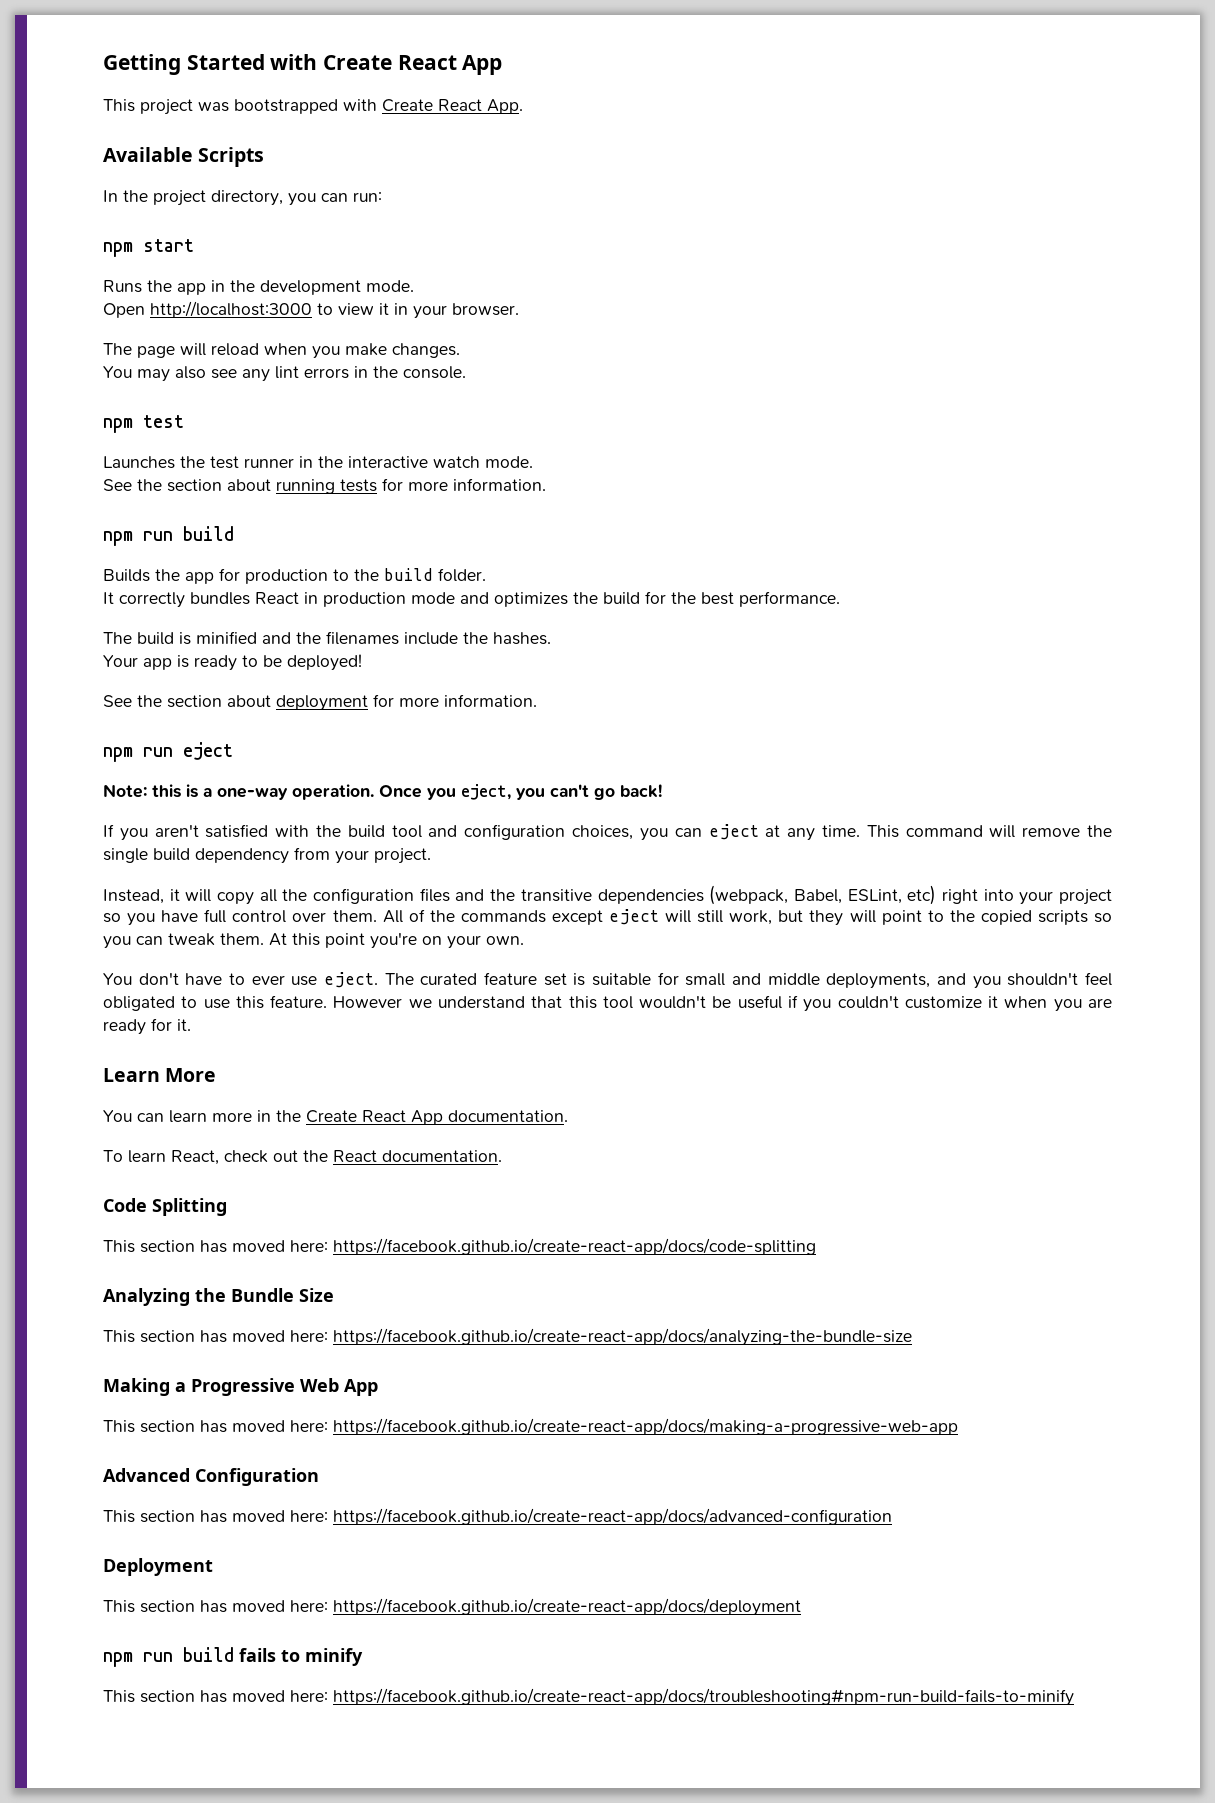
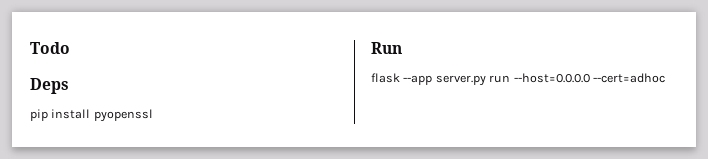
[103,54,503,75] [103,99,523,115] [103,147,265,167] [103,190,382,206] [103,239,194,257] [103,280,414,295] [103,301,519,319] [103,343,460,359] [103,366,466,382] [103,415,184,433] [103,456,533,469] [103,478,546,494] [103,526,234,546] [103,568,486,584] [103,591,840,608] [103,631,551,645] [103,654,362,671] [103,694,537,711] [103,742,233,762] [103,784,662,800] [103,824,1113,841] [103,847,431,864] [103,885,1113,905] [103,909,1113,926] [103,932,524,949] [103,972,1112,989] [103,995,1113,1012] [103,1018,191,1035] [103,1068,217,1082] [103,1110,568,1125] [103,1150,502,1165] [103,1198,227,1216] [103,1238,816,1255] [103,1288,334,1306] [103,1328,912,1346] [103,1378,378,1396] [103,1418,958,1435] [103,1468,319,1486] [103,1508,892,1525] [103,1558,213,1576] [103,1598,801,1616] [103,1647,363,1667] [103,1688,1074,1706] Getting Started with Create React App // This project was bootstrapped with Create React App. // Available Scripts // In the project directory, you can run: // npm start // Runs the app in the development mode. // Open http://localhost:3000 to view it in your browser. // The page will reload when you make changes. // You may also see any lint errors in the console. // npm test // Launches the test runner in the interactive watch mode. // See the section about running tests for more information. // npm run build // Builds the app for production to the build folder. // It correctly bundles React in production mode and optimizes the build for the best performance. // The build is minified and the filenames include the hashes. // Your app is ready to be deployed! // See the section about deployment for more information. // npm run eject // Note: this is a one-way operation. Once you eject, you can't go back! // If you aren't satisfied with the build tool and configuration choices, you can eject at any time. This command will remove the single build dependency from your project. // Instead, it will copy all the configuration files and the transitive dependencies (webpack, Babel, ESLint, etc) right into your project so you have full control over them. All of the commands except eject will still work, but they will point to the copied scripts so you can tweak them. At this point you're on your own. // You don't have to ever use eject. The curated feature set is suitable for small and middle deployments, and you shouldn't feel obligated to use this feature. However we understand that this tool wouldn't be useful if you couldn't customize it when you are ready for it. // Learn More // You can learn more in the Create React App documentation. // To learn React, check out the React documentation. // Code Splitting // This section has moved here: https://facebook.github.io/create-react-app/docs/code-splitting // Analyzing the Bundle Size // This section has moved here: https://facebook.github.io/create-react-app/docs/analyzing-the-bundle-size // Making a Progressive Web App // This section has moved here: https://facebook.github.io/create-react-app/docs/making-a-progressive-web-app // Advanced Configuration // This section has moved here: https://facebook.github.io/create-react-app/docs/advanced-configuration // Deployment // This section has moved here: https://facebook.github.io/create-react-app/docs/deployment // npm run build fails to minify // This section has moved here: https://facebook.github.io/create-react-app/docs/troubleshooting#npm-run-build-fails-to-minify -> [30,42,70,54] [30,78,69,94] [30,109,153,122] [371,42,402,54] [371,73,665,86] Todo // Deps // pip install pyopenssl // Run // flask --app server.py run --host=0.0.0.0 --cert=adhoc

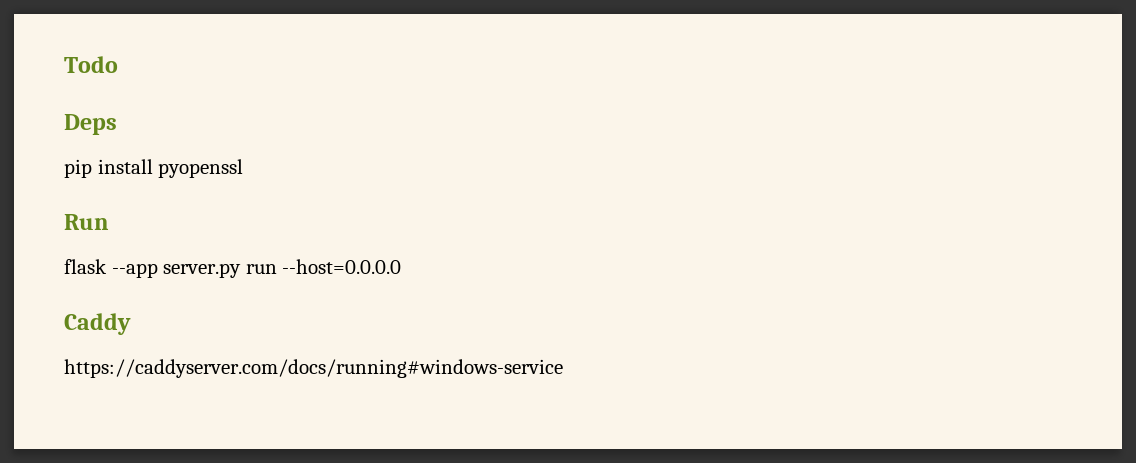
[592,73,665,83] --cert=adhoc -> [64,313,131,335] [64,359,563,378] // Caddy // https://caddyserver.com/docs/running#windows-service

